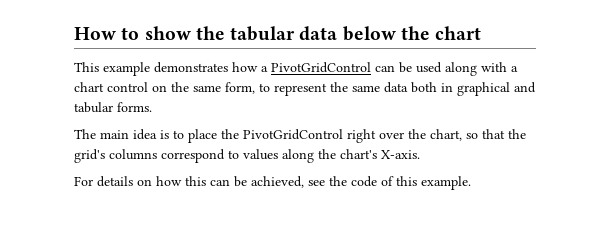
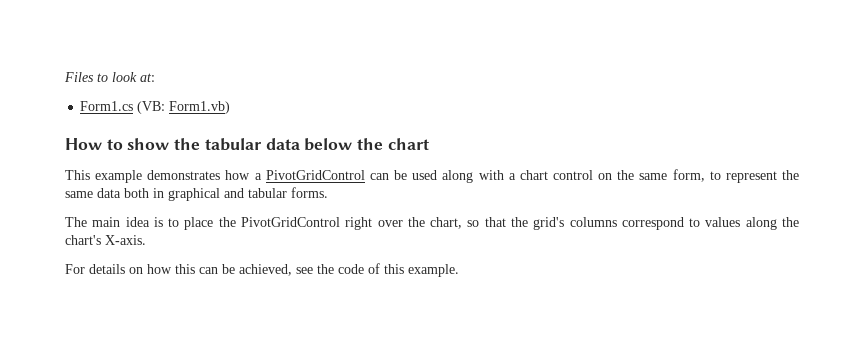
(74, 33) none -> [64,72,155,82] [80,101,231,114] Files to look at: // Form1.cs (VB: Form1.vb) //

